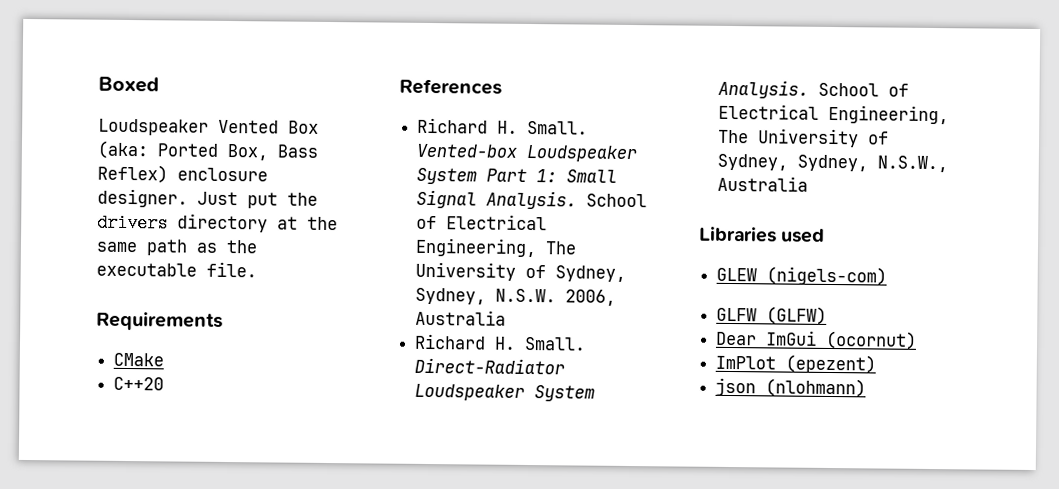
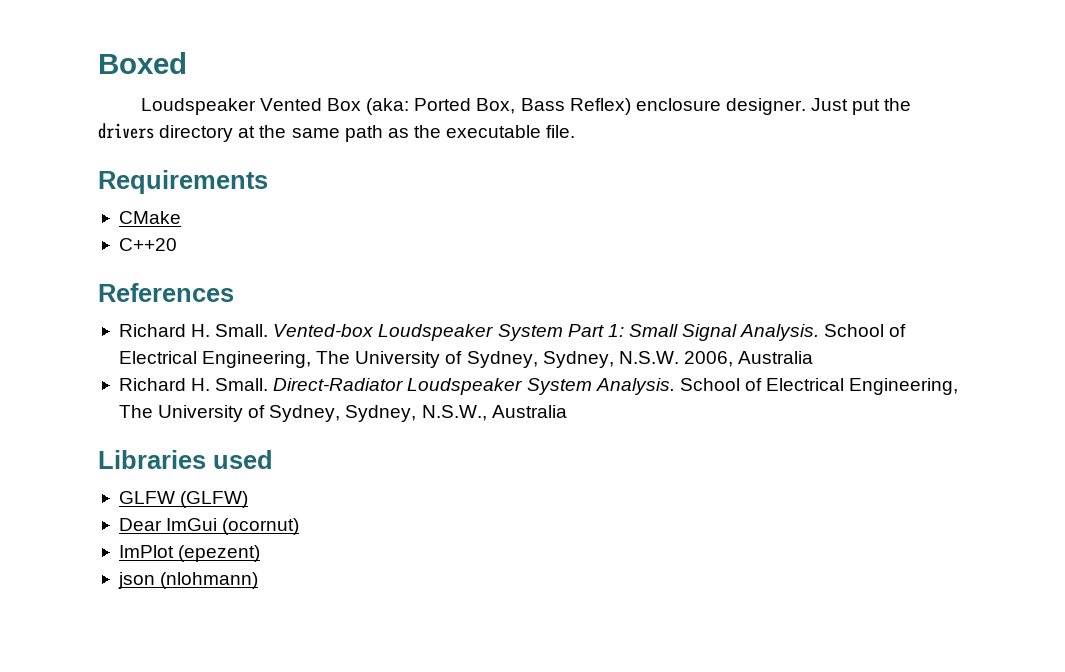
[716,266,888,286] // GLEW (nigels-com) -> (273, 459) none

